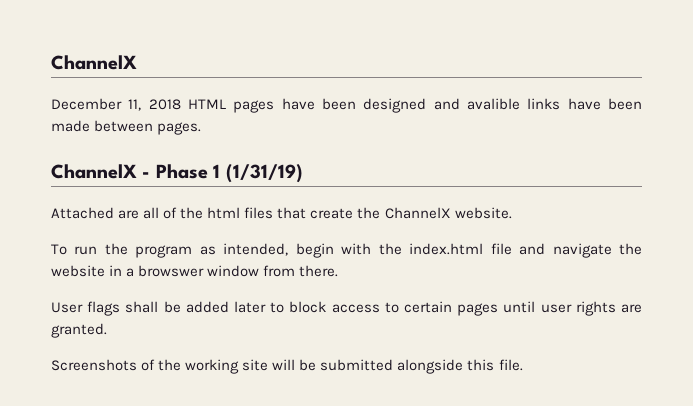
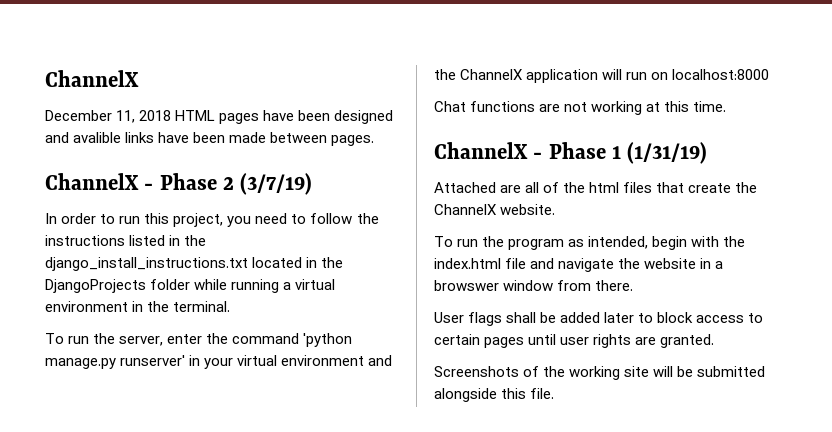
(202, 128) none -> [45,173,313,195] [45,213,379,227] [45,235,207,246] [45,257,344,271] [45,279,336,293] [45,301,231,312] [45,333,353,347] [45,355,393,369] [434,69,770,83] [434,101,727,115] // ChannelX - Phase 2 (3/7/19) // In order to run this project, you need to follow the instructions listed in the django_install_instructions.txt located in the DjangoProjects folder while running a virtual environment in the terminal. // To run the server, enter the command 'python manage.py runserver' in your virtual environment and the ChannelX application will run on localhost:8000 // Chat functions are not working at this time.

